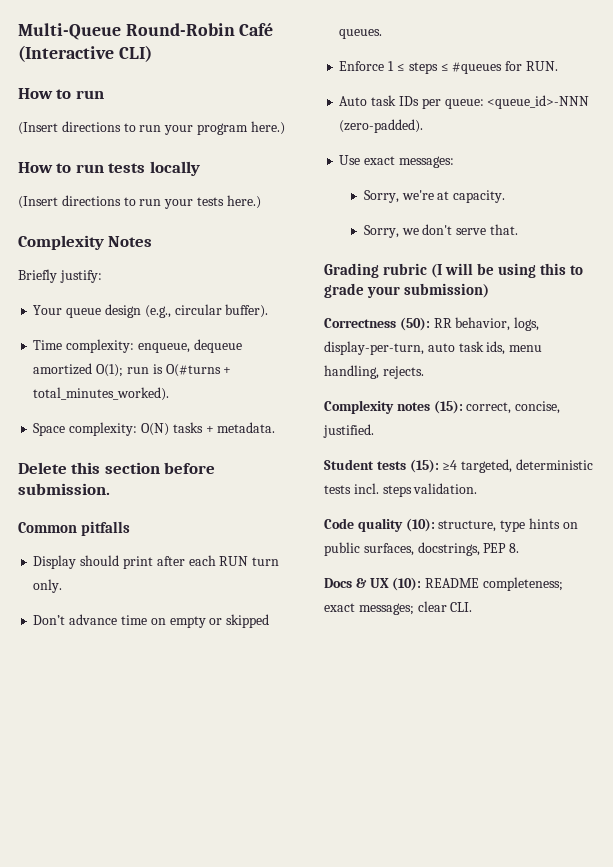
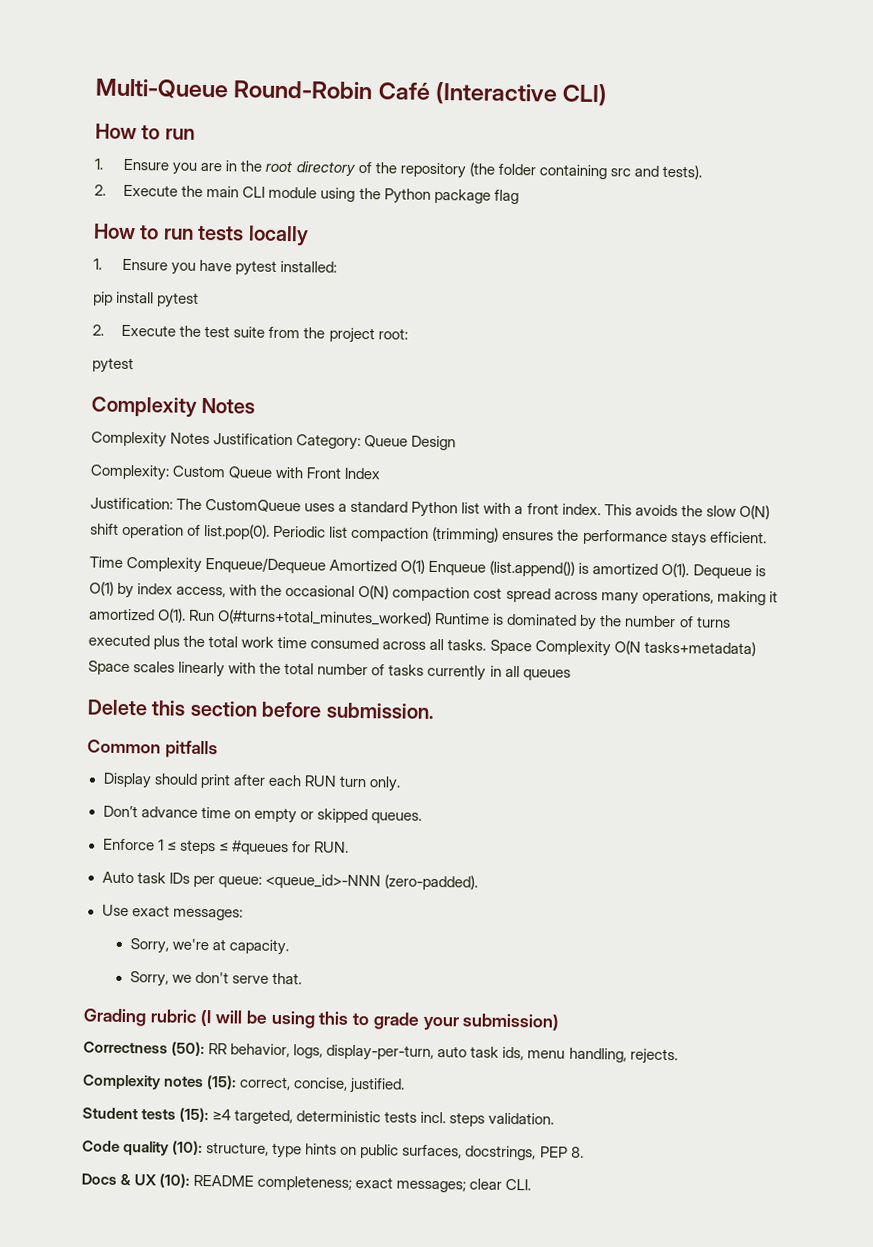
[18,121,285,135] (Insert directions to run your program here.) -> [94,158,702,180] [94,184,519,205] 1. Ensure you are in the root directory of the repository (the folder containing src and tests). // 2. Execute the main CLI module using the Python package flag
[18,195,261,209] [18,235,153,250] [18,269,102,283] [33,304,269,318] [33,339,242,353] [33,363,232,377] [33,387,170,401] [33,422,276,436] (Insert directions to run your tests here.) // Complexity Notes // Briefly justify: // Your queue design (e.g., circular buffer). // Time complexity: enqueue, dequeue amortized O(1); run is O(#turns + total_minutes_worked). // Space complexity: O(N) tasks + metadata. -> [93,258,338,276] [93,291,200,308] [92,324,408,344] [92,357,134,374] [91,396,256,418] [91,431,457,451] [90,464,382,481] [90,497,770,520] [90,523,767,547] [89,556,766,580] [89,581,778,606] [89,608,731,631] [88,634,756,657] [88,660,571,681] 1. Ensure you have pytest installed: // pip install pytest // 2. Execute the test suite from the project root: // pytest // Complexity Notes // Complexity Notes Justification Category: Queue Design // Complexity: Custom Queue with Front Index // Justification: The CustomQueue uses a standard Python list with a front index. This avoids the slow O(N) shift operation of list.pop(0). Periodic list compaction (trimming) ensures the performance stays efficient. // Time Complexity Enqueue/Dequeue Amortized O(1) Enqueue (list.append()) is amortized O(1). Dequeue is O(1) by index access, with the occasional O(N) compaction cost spread across many operations, making it amortized O(1). Run O(#turns+total_minutes_worked) Runtime is dominated by the number of turns executed plus the total work time consumed across all tasks. Space Complexity O(N tasks+metadata) Space scales linearly with the total number of tasks currently in all queues

